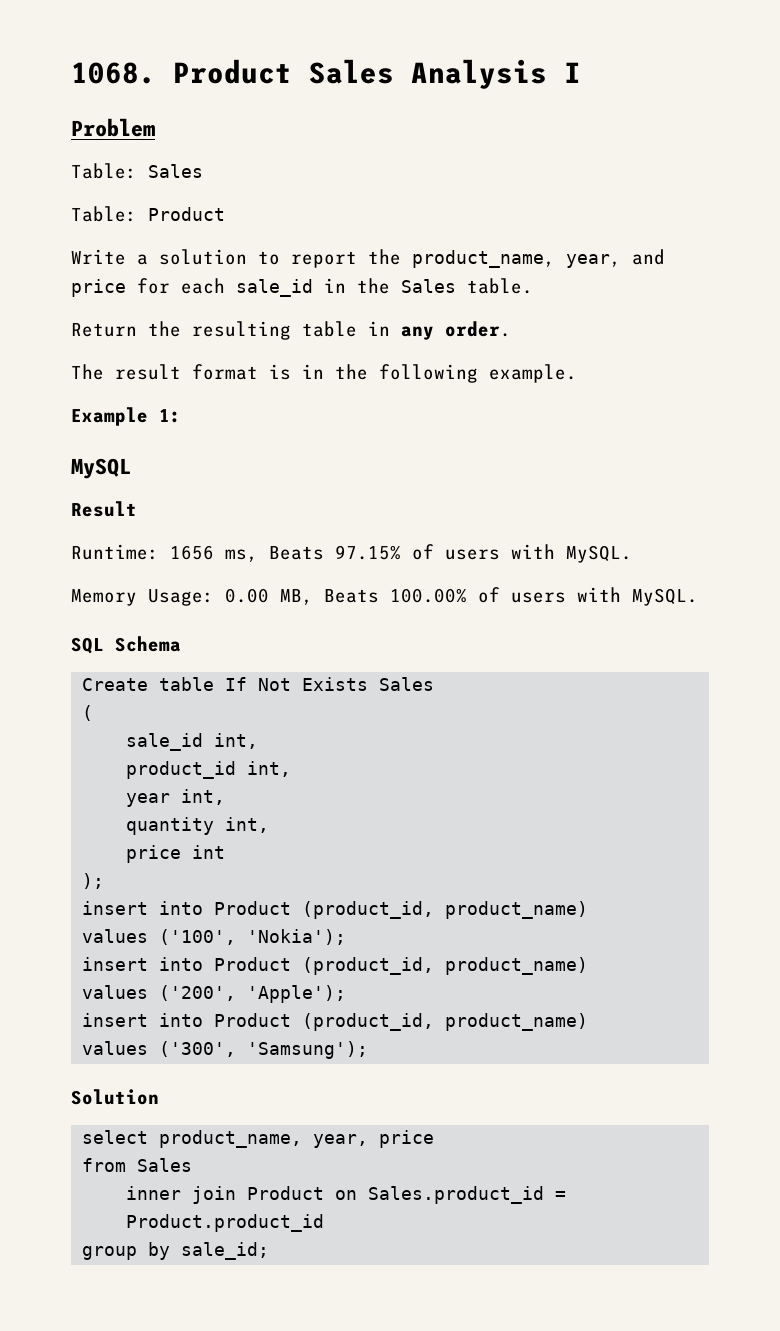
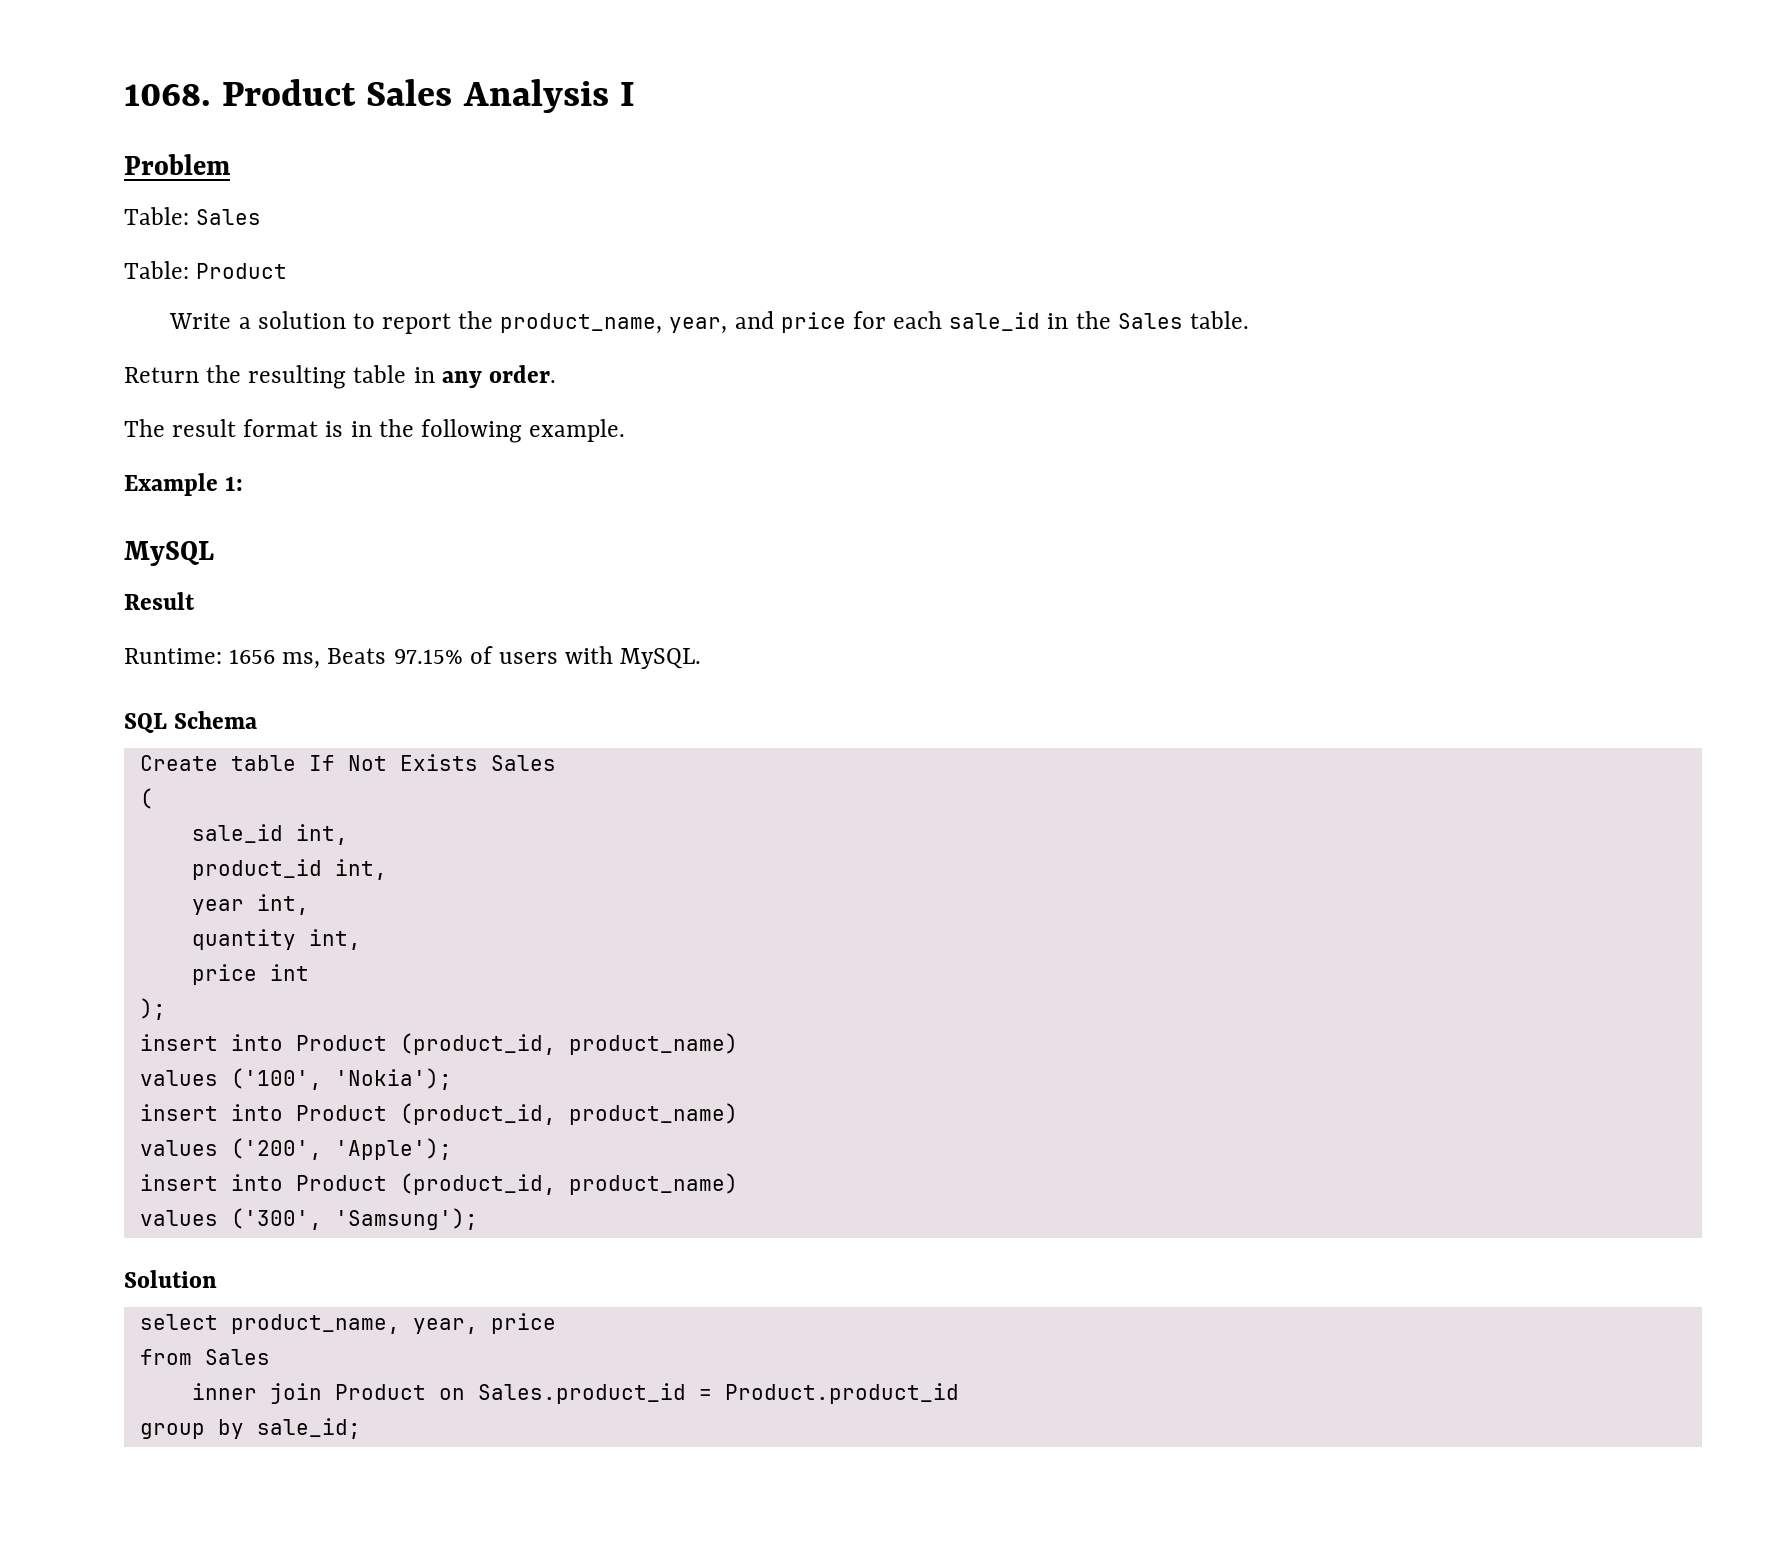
[71,587,698,606] // Memory Usage: 0.00 MB, Beats 100.00% of users with MySQL. -> (702, 658) none

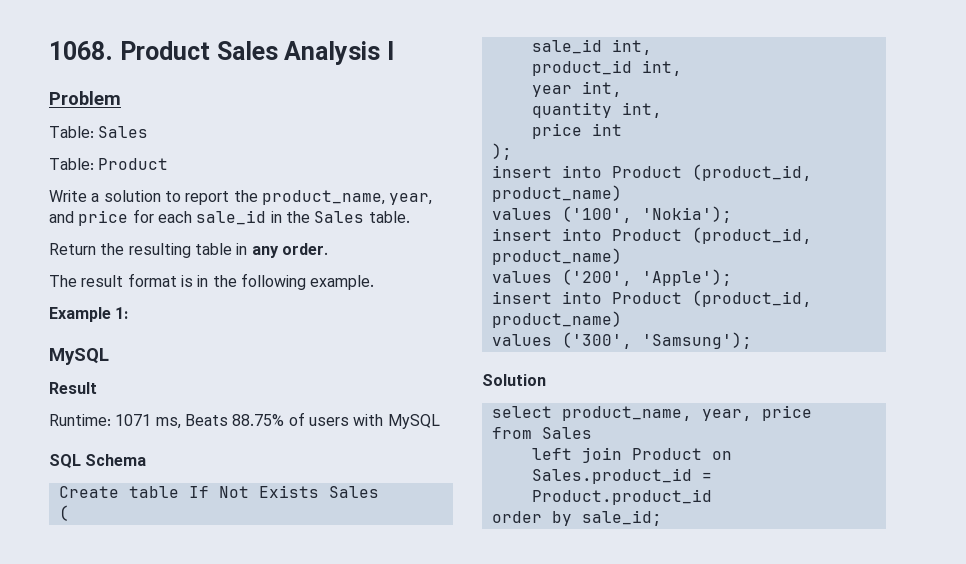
[229,649,276,664] 1656 -> [115,414,152,426] 1071
[393,649,463,664] 97.15% -> [232,414,285,426] 88.75%
[620,648,702,669] MySQL. -> [387,414,440,429] MySQL
[191,1383,257,1400] inner -> [531,448,572,460] left
[139,1423,205,1439] group -> [491,511,542,523] order

